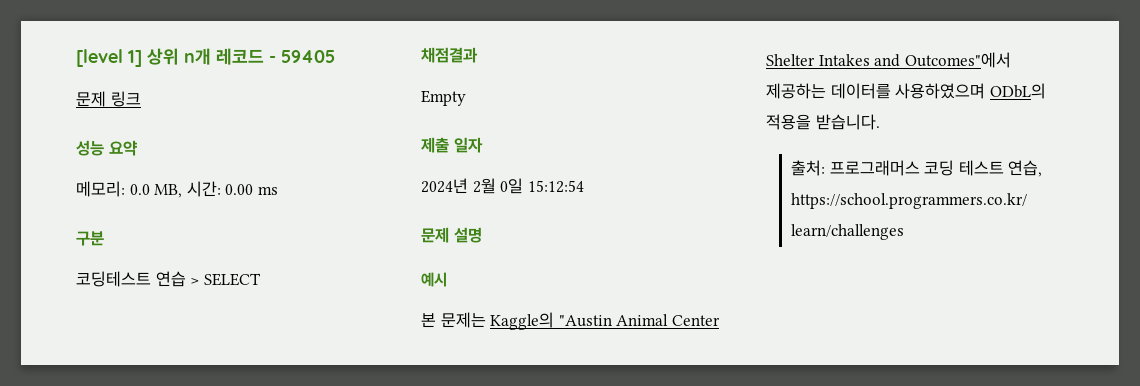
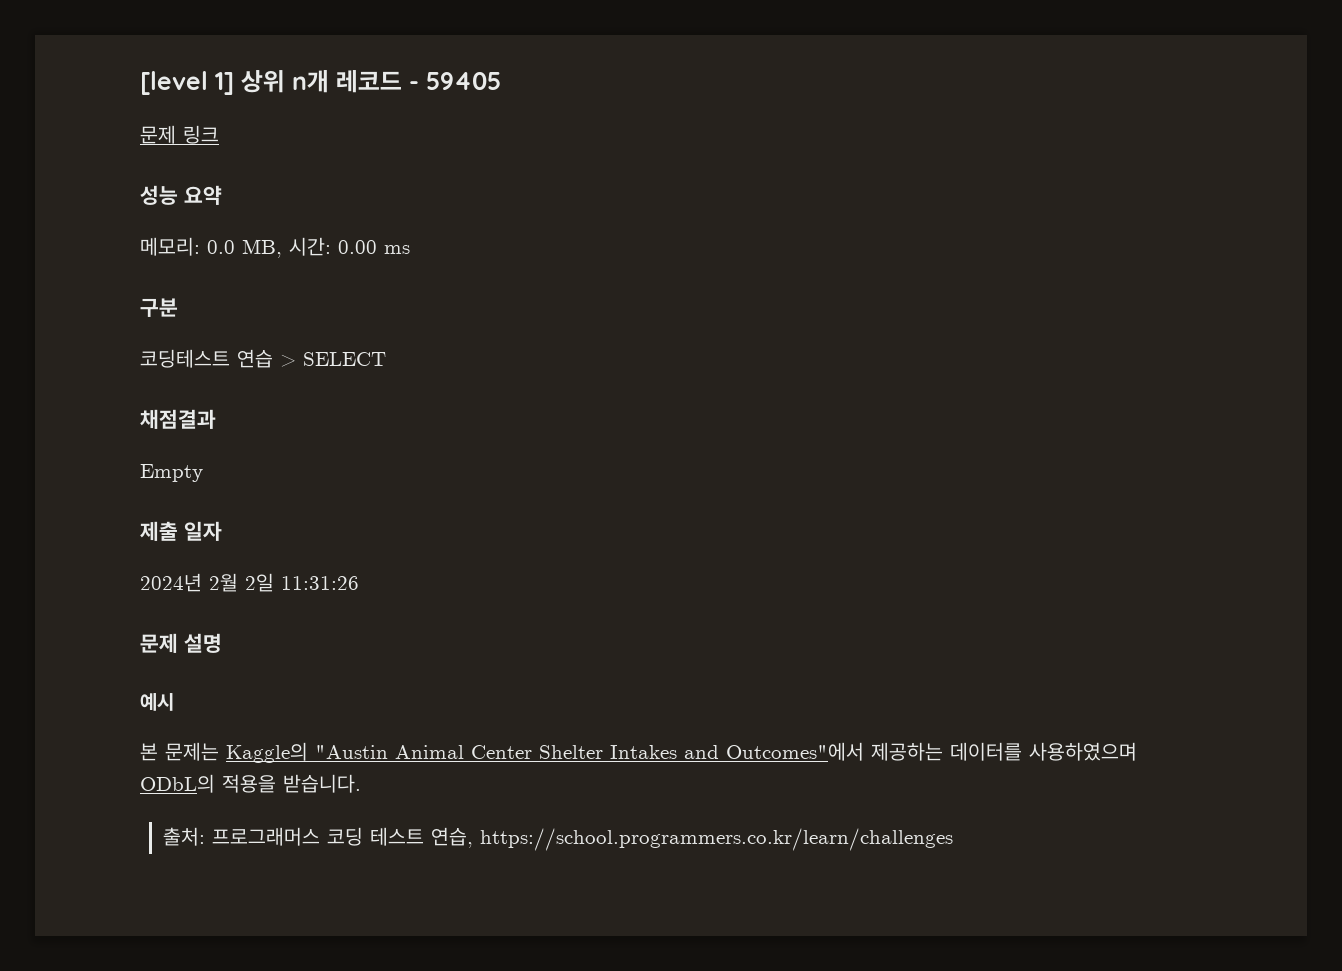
[500,178,584,194] 0일 15:12:54 -> [245,573,359,592] 2일 11:31:26

